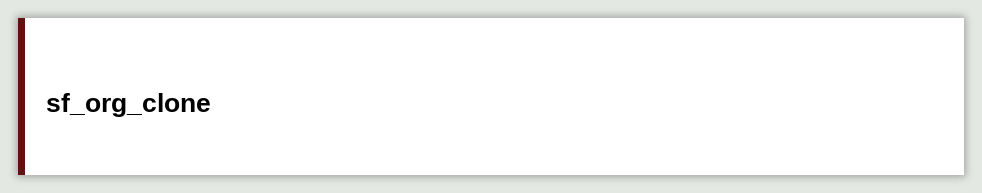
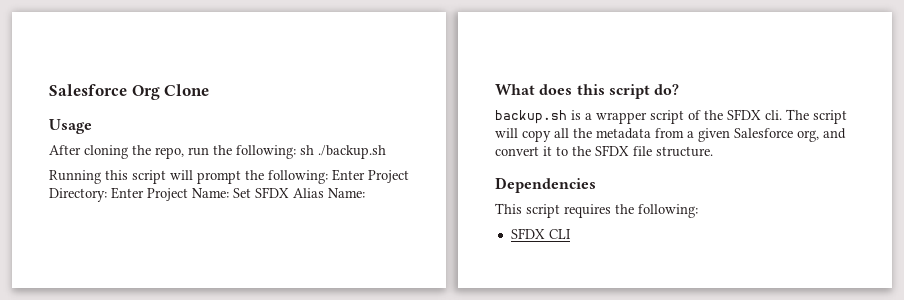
[46,93,211,117] sf_org_clone -> [49,84,210,100] [49,119,92,134] [49,145,386,159] [49,169,409,184] [49,187,365,202] [495,84,680,99] [495,109,847,124] [495,128,846,142] [495,145,713,157] [495,177,596,193] [495,203,698,218] [510,228,571,239] Salesforce Org Clone // Usage // After cloning the repo, run the following: sh ./backup.sh // Running this script will prompt the following: Enter Project Directory: Enter Project Name: Set SFDX Alias Name: // What does this script do? // backup.sh is a wrapper script of the SFDX cli. The script will copy all the metadata from a given Salesforce org, and convert it to the SFDX file structure. // Dependencies // This script requires the following: // SFDX CLI

